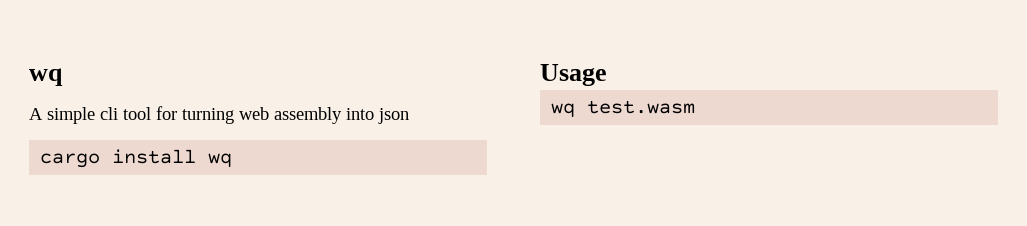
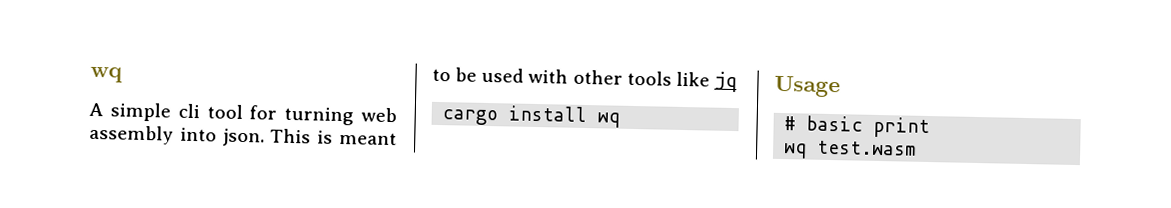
[378,108,409,124] json -> [222,128,397,147] [432,67,737,93] json. This is meant to be used with other tools like jq
(607, 75) none -> [784,115,931,139] // # basic print

